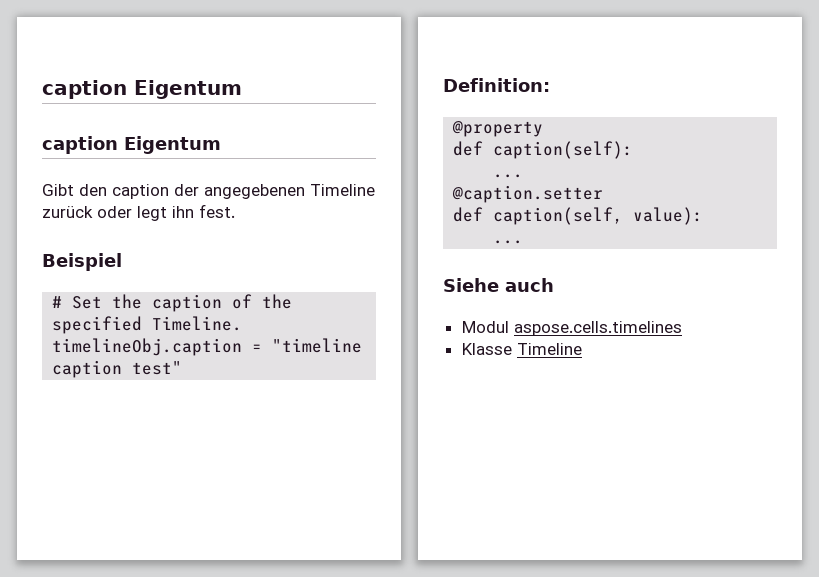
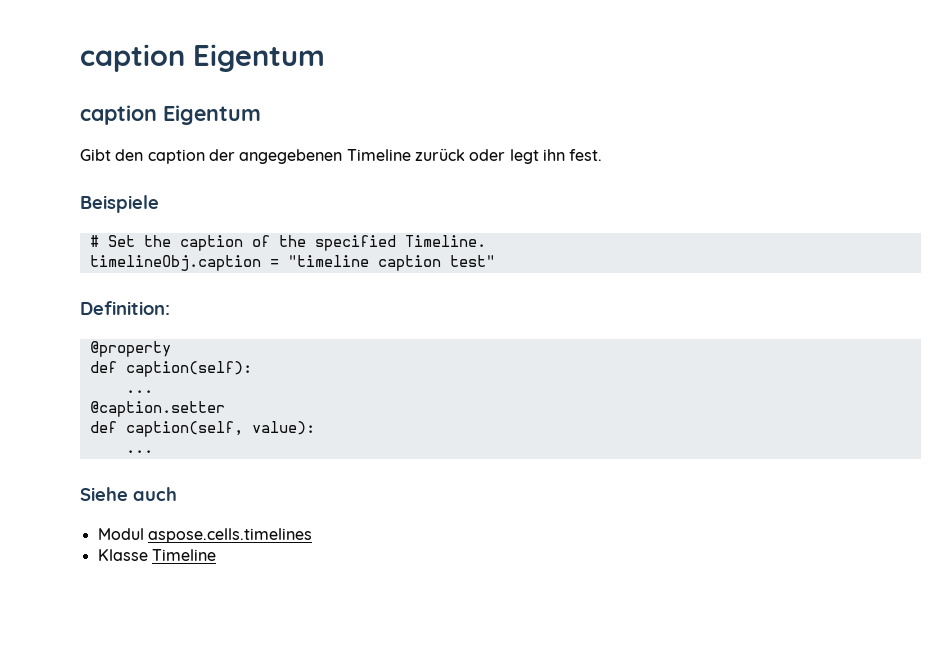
[42,253,122,271] Beispiel -> [80,195,159,213] Beispiele

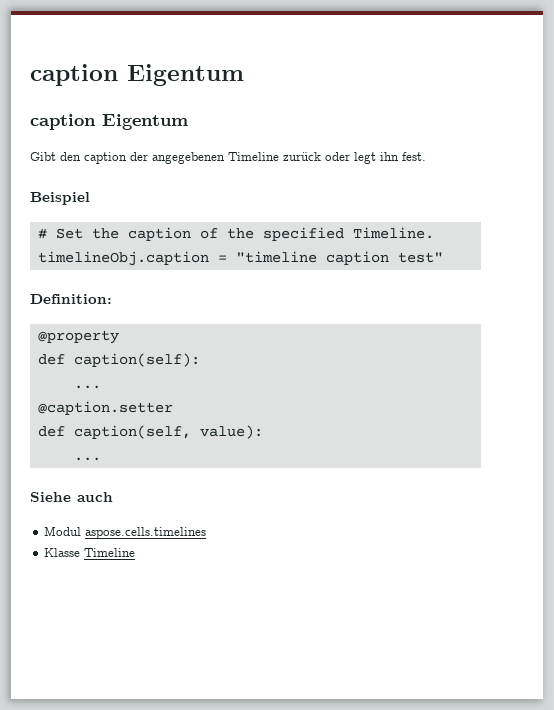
[80,195,159,213] Beispiele -> [30,192,90,205] Beispiel

